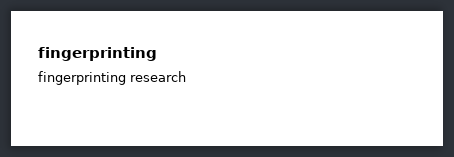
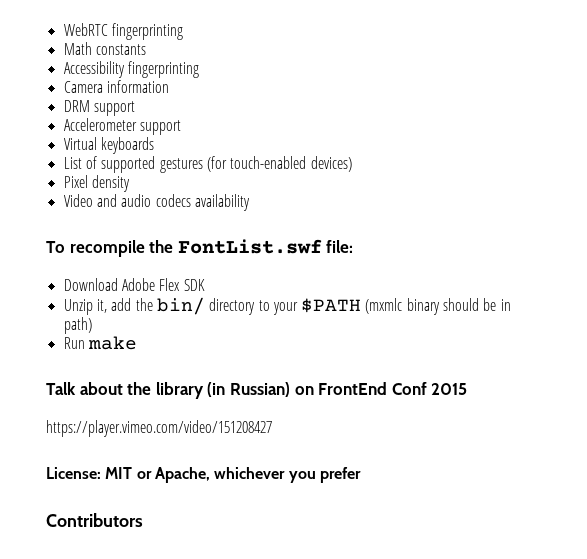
[38,47,157,61] [38,71,186,85] fingerprinting // fingerprinting research -> [63,23,183,40] [63,42,146,55] [63,61,199,78] [63,80,169,93] [63,100,135,116] [63,118,181,135] [63,137,154,154] [63,156,352,173] [63,175,130,192] [63,194,250,211] [46,239,354,257] [63,278,205,291] [63,297,511,315] [63,317,92,334] [63,336,137,350] [46,382,468,399] [46,420,272,437] [46,467,361,483] [46,513,143,527] WebRTC fingerprinting // Math constants // Accessibility fingerprinting // Camera information // DRM support // Accelerometer support // Virtual keyboards // List of supported gestures (for touch-enabled devices) // Pixel density // Video and audio codecs availability // To recompile the FontList.swf file: // Download Adobe Flex SDK // Unzip it, add the bin/ directory to your $PATH (mxmlc binary should be in path) // Run make // Talk about the library (in Russian) on FrontEnd Conf 2015 // https://player.vimeo.com/video/151208427 // License: MIT or Apache, whichever you prefer // Contributors

